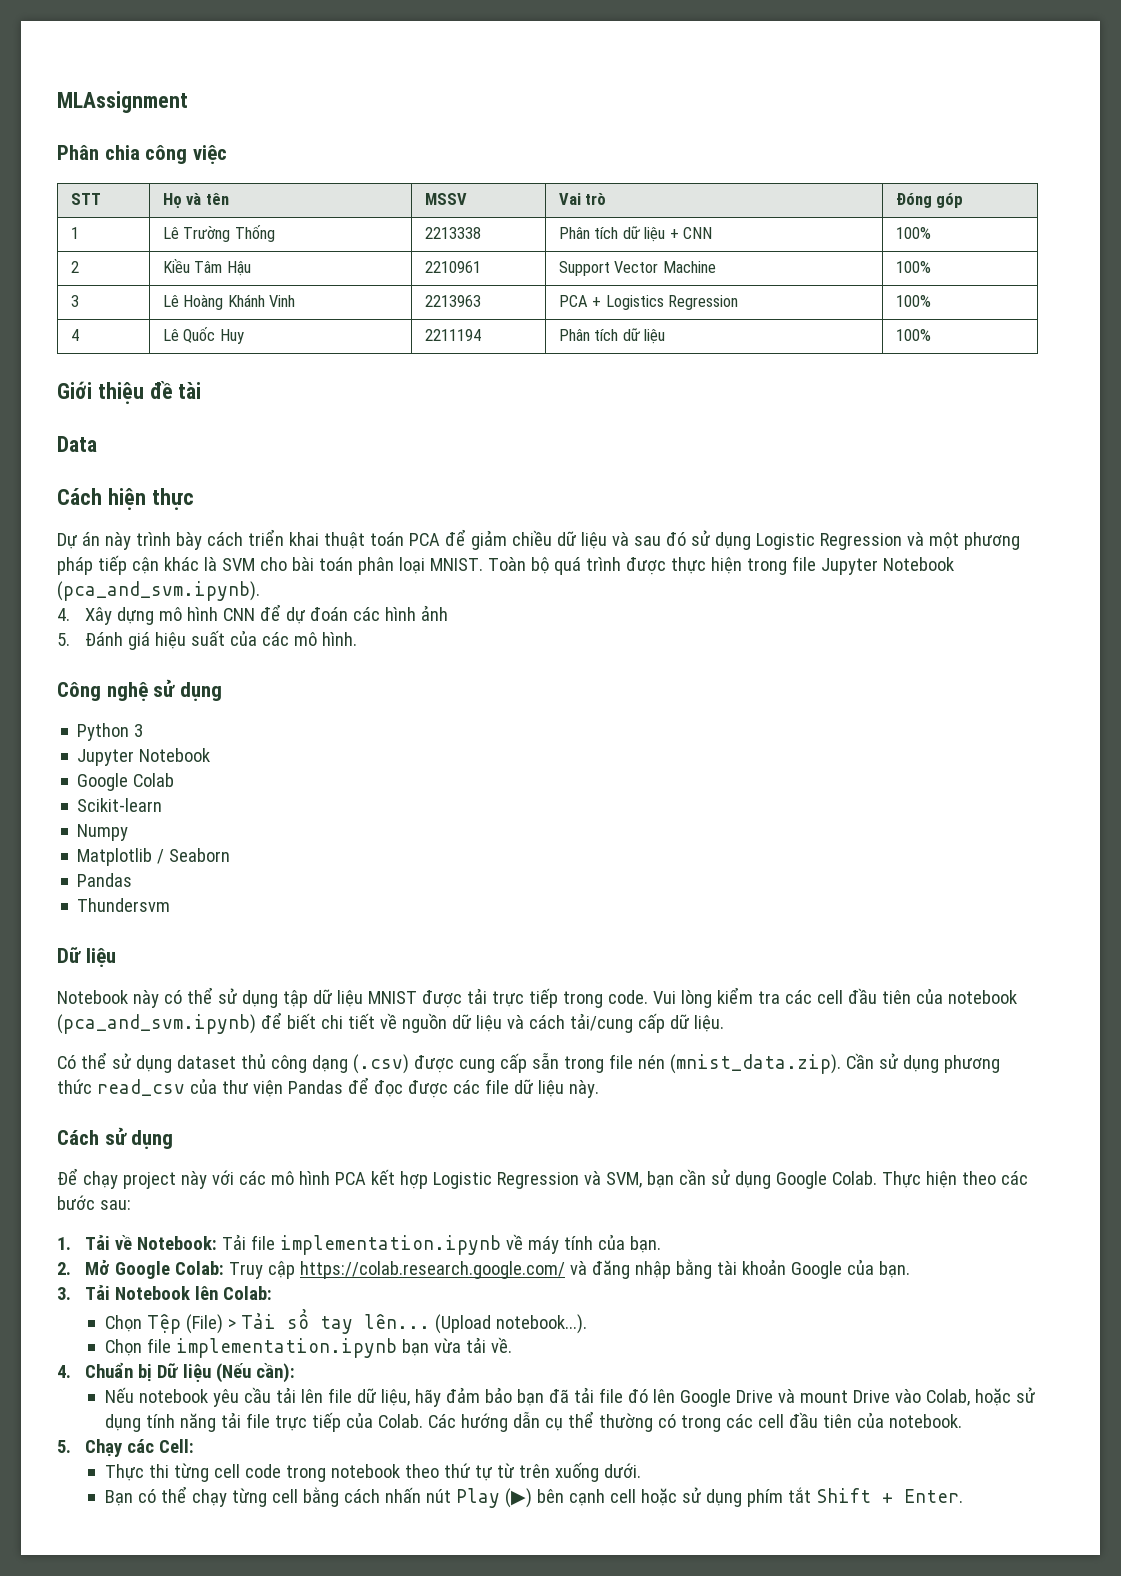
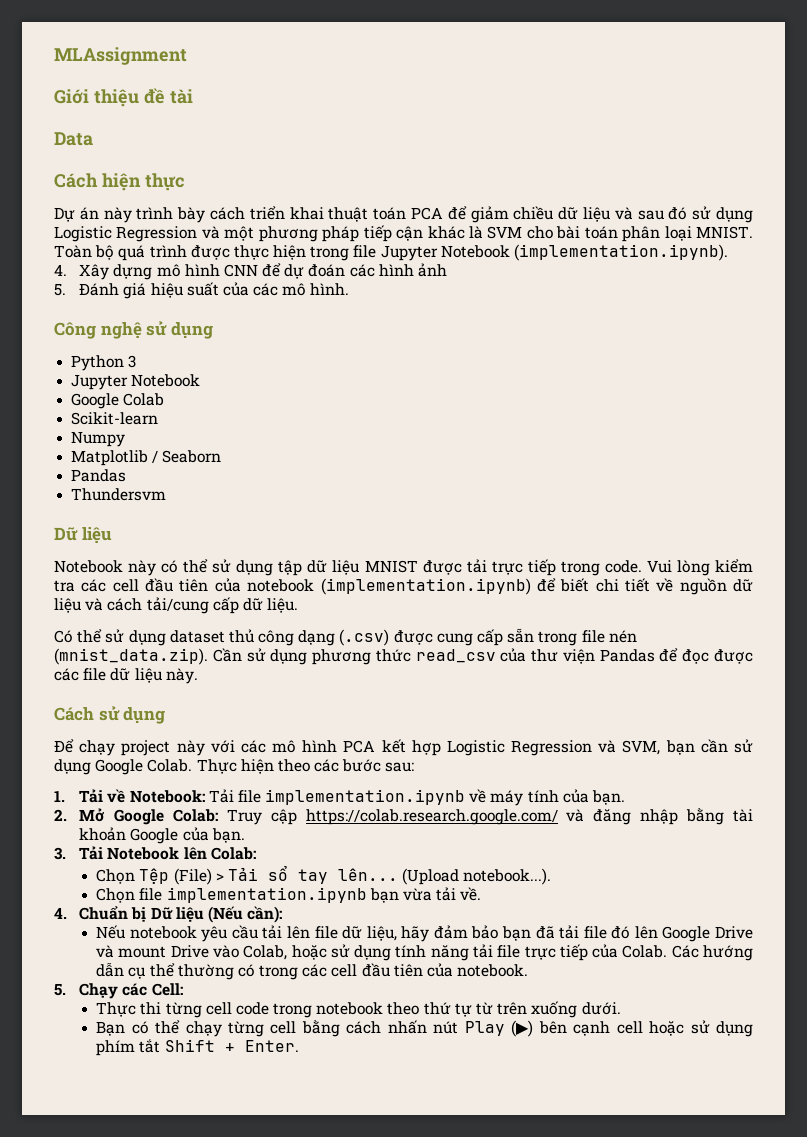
[57,145,227,164] [70,193,101,205] [162,193,229,208] [424,193,467,205] [558,193,607,205] [895,193,964,208] [70,227,79,239] [162,225,275,242] [424,227,481,239] [558,226,713,242] [895,227,931,239] [70,261,79,273] [162,259,251,276] [424,261,481,273] [558,261,716,276] [895,261,931,273] [70,295,79,307] [162,294,296,310] [424,295,481,307] [558,295,739,310] [895,295,931,307] [70,329,79,341] [162,327,244,344] [424,329,481,341] [558,328,666,344] [895,329,931,341] // Phân chia công việc // STT | Họ và tên | MSSV | Vai trò | Đóng góp // 1 | Lê Trường Thống | 2213338 | Phân tích dữ liệu + CNN | 100% // 2 | Kiều Tâm Hậu | 2210961 | Support Vector Machine | 100% // 3 | Lê Hoàng Khánh Vinh | 2213963 | PCA + Logistics Regression | 100% // 4 | Lê Quốc Huy | 2211194 | Phân tích dữ liệu | 100% -> (187, 56) none
[57,581,260,601] (pca_and_svm.ipynb). -> [514,244,729,261] (implementation.ipynb).
[57,1014,256,1034] (pca_and_svm.ipynb) -> [320,578,531,595] (implementation.ipynb)

